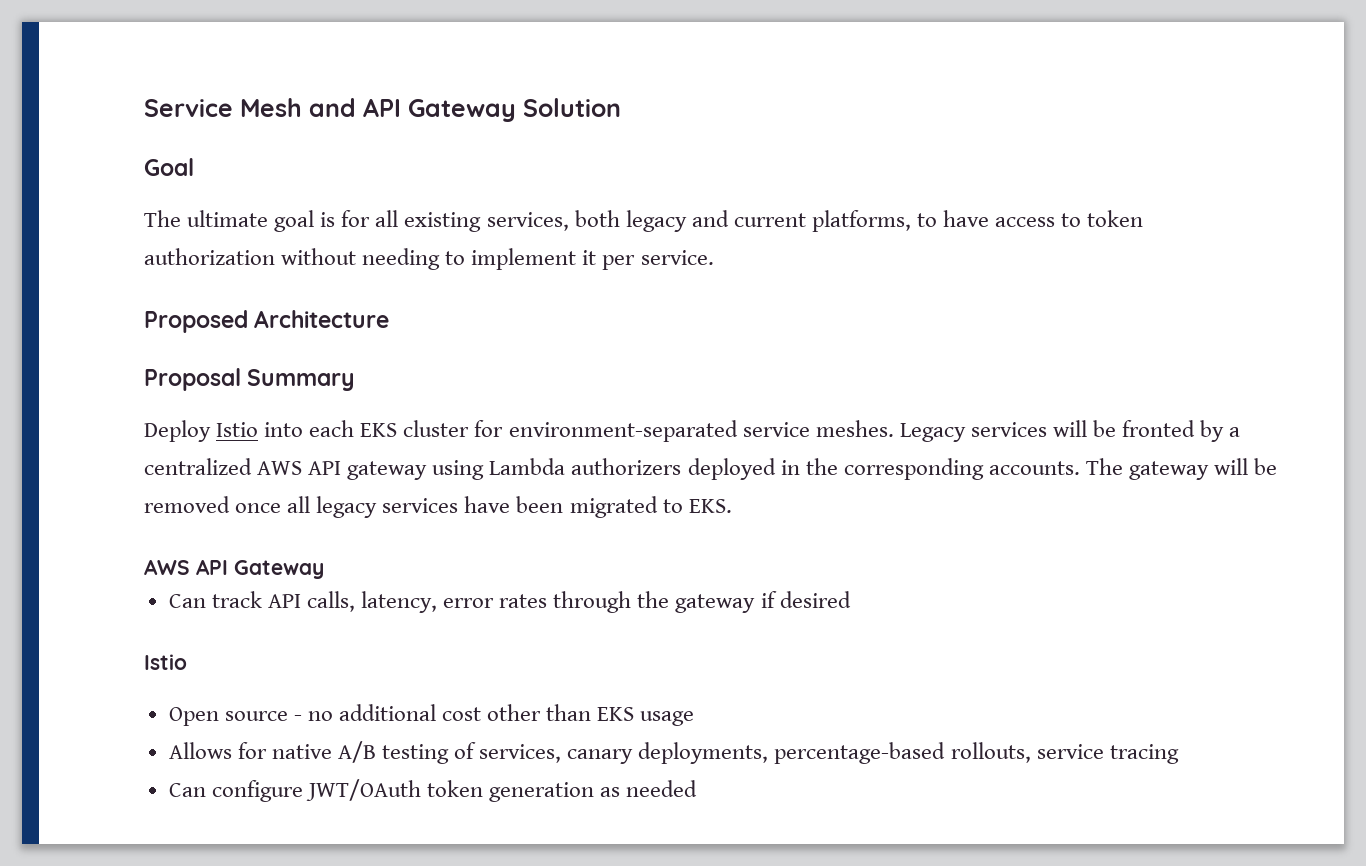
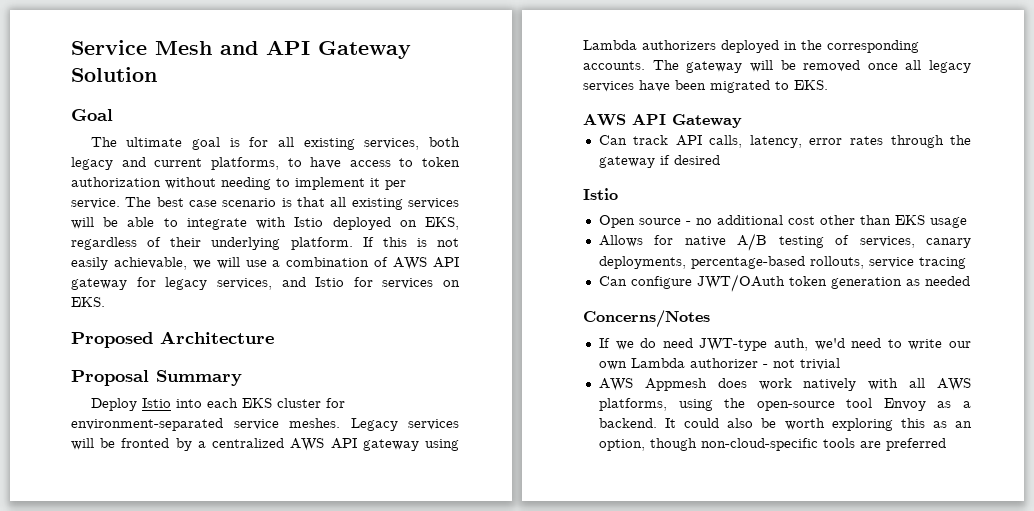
(714, 257) none -> [125,197,459,210] [71,217,459,230] [71,237,459,250] [71,257,460,270] [71,277,460,290] [71,297,105,307] The best case scenario is that all existing services will be able to integrate with Istio deployed on EKS, regardless of their underlying platform. If this is not easily achievable, we will use a combination of AWS API gateway for legacy services, and Istio for services on EKS.
(698, 788) none -> [583,310,710,328] [598,338,971,351] [598,358,840,370] [598,378,971,391] [598,398,971,411] [598,418,972,431] [598,438,946,451] // Concerns/Notes // If we do need JWT-type auth, we'd need to write our own Lambda authorizer - not trivial // AWS Appmesh does work natively with all AWS platforms, using the open-source tool Envoy as a backend. It could also be worth exploring this as an option, though non-cloud-specific tools are preferred

